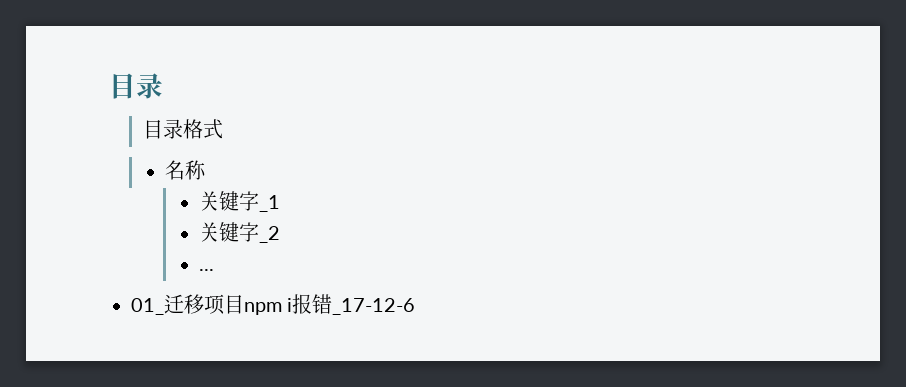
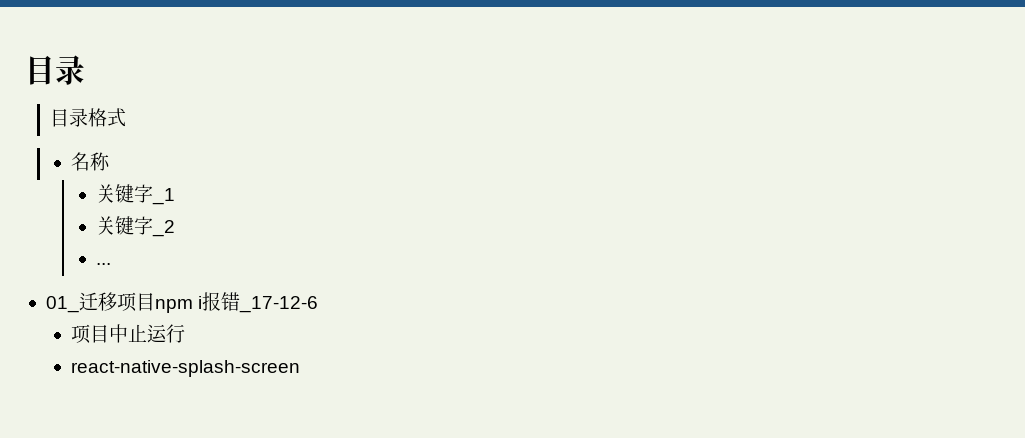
(416, 306) none -> [70,324,185,344] [70,360,300,377] // 项目中止运行 // react-native-splash-screen

